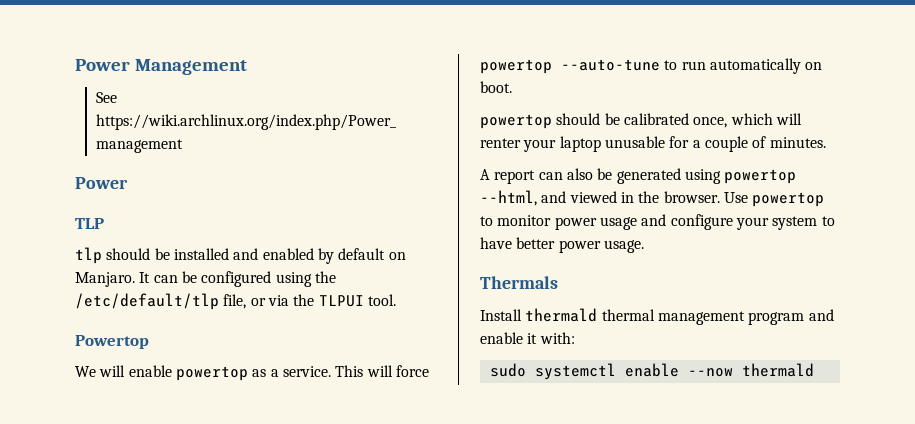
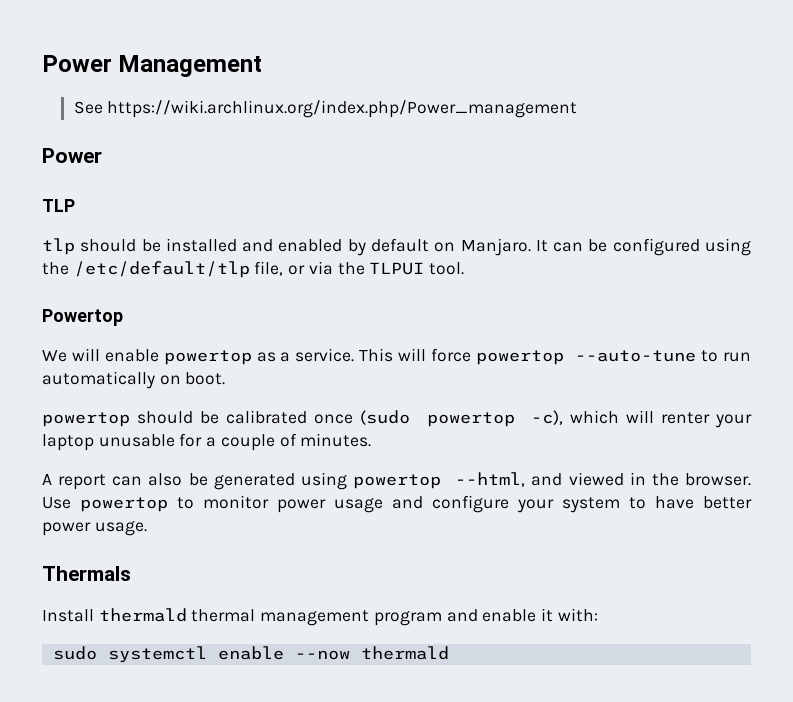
[693,117,728,128] once, -> [314,410,563,427] once (sudo powertop -c),

